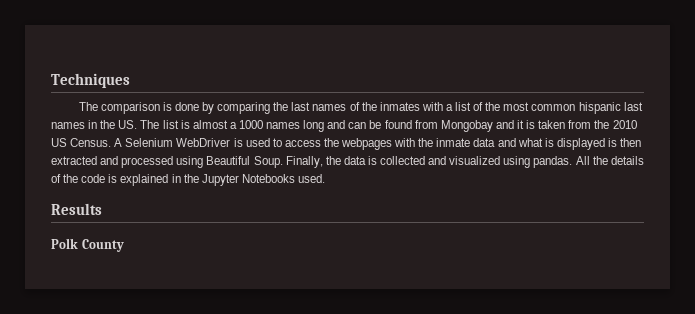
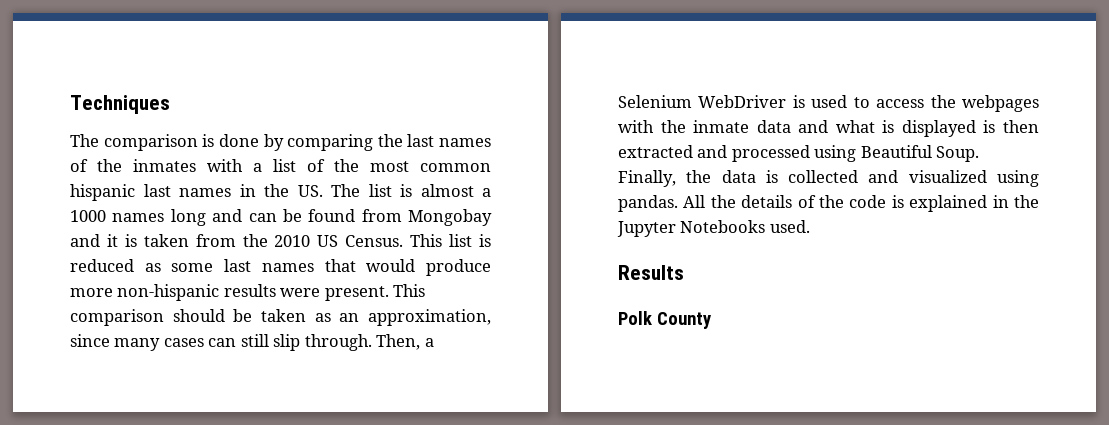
[114,138,123,147] A -> [410,234,492,247] [70,259,492,276] [70,284,426,301] [70,309,491,326] [70,334,434,351] This list is reduced as some last names that would produce more non-hispanic results were present. This comparison should be taken as an approximation, since many cases can still slip through. Then, a

